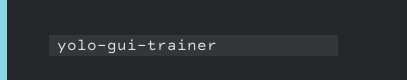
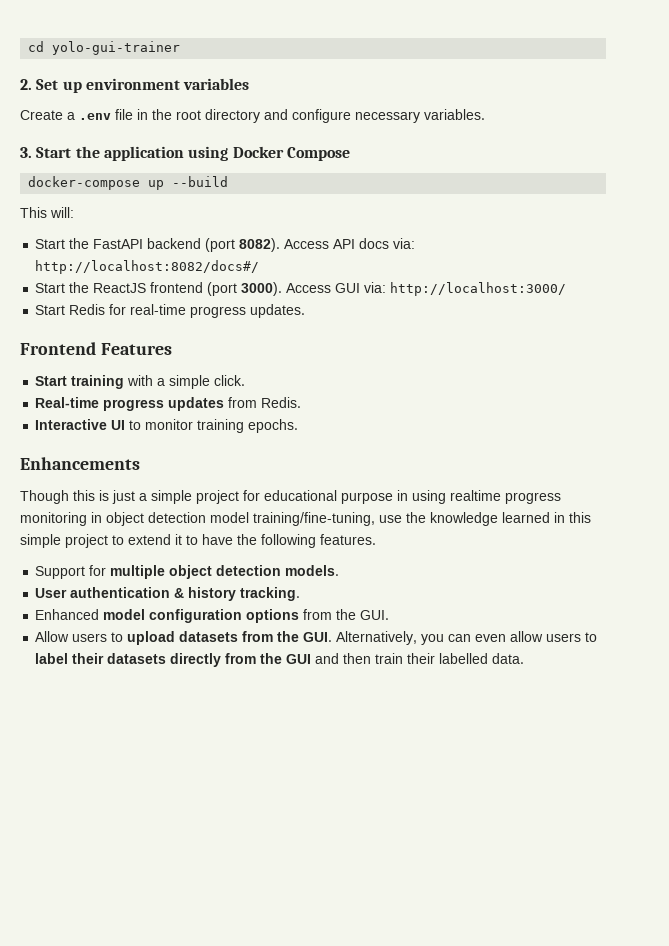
(57, 46) none -> [28,41,45,52] cd
(218, 46) none -> [20,78,250,93] [20,109,485,123] [20,146,350,161] [28,176,229,190] [20,207,74,218] [35,238,416,252] [35,260,260,274] [35,282,567,296] [35,304,306,318] [20,342,172,355] [35,375,246,389] [35,397,302,411] [35,419,299,433] [20,457,140,470] [20,490,561,504] [20,512,591,526] [20,534,376,548] [35,565,340,579] [35,587,301,601] [35,609,390,623] [35,631,598,645] [35,653,525,667] // 2. Set up environment variables // Create a .env file in the root directory and configure necessary variables. // 3. Start the application using Docker Compose // docker-compose up --build // This will: // Start the FastAPI backend (port 8082). Access API docs via: http://localhost:8082/docs#/ // Start the ReactJS frontend (port 3000). Access GUI via: http://localhost:3000/ // Start Redis for real-time progress updates. // Frontend Features // Start training with a simple click. // Real-time progress updates from Redis. // Interactive UI to monitor training epochs. // Enhancements // Though this is just a simple project for educational purpose in using realtime progress monitoring in object detection model training/fine-tuning, use the knowledge learned in this simple project to extend it to have the following features. // Support for multiple object detection models. // User authentication & history tracking. // Enhanced model configuration options from the GUI. // Allow users to upload datasets from the GUI. Alternatively, you can even allow users to label their datasets directly from the GUI and then train their labelled data.

